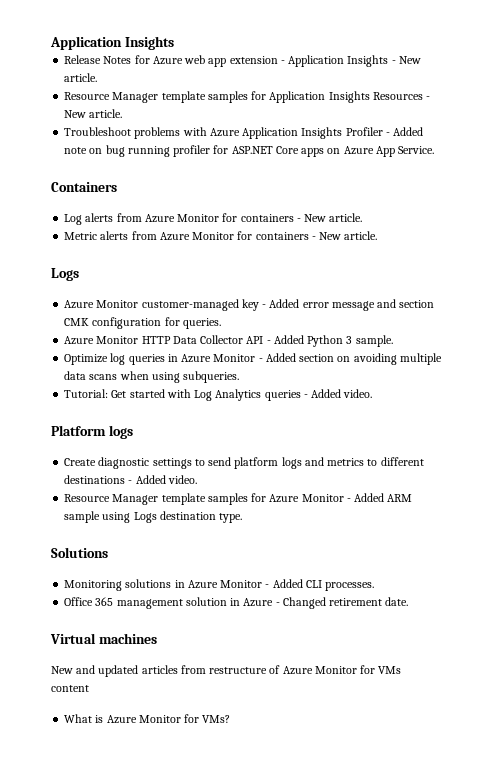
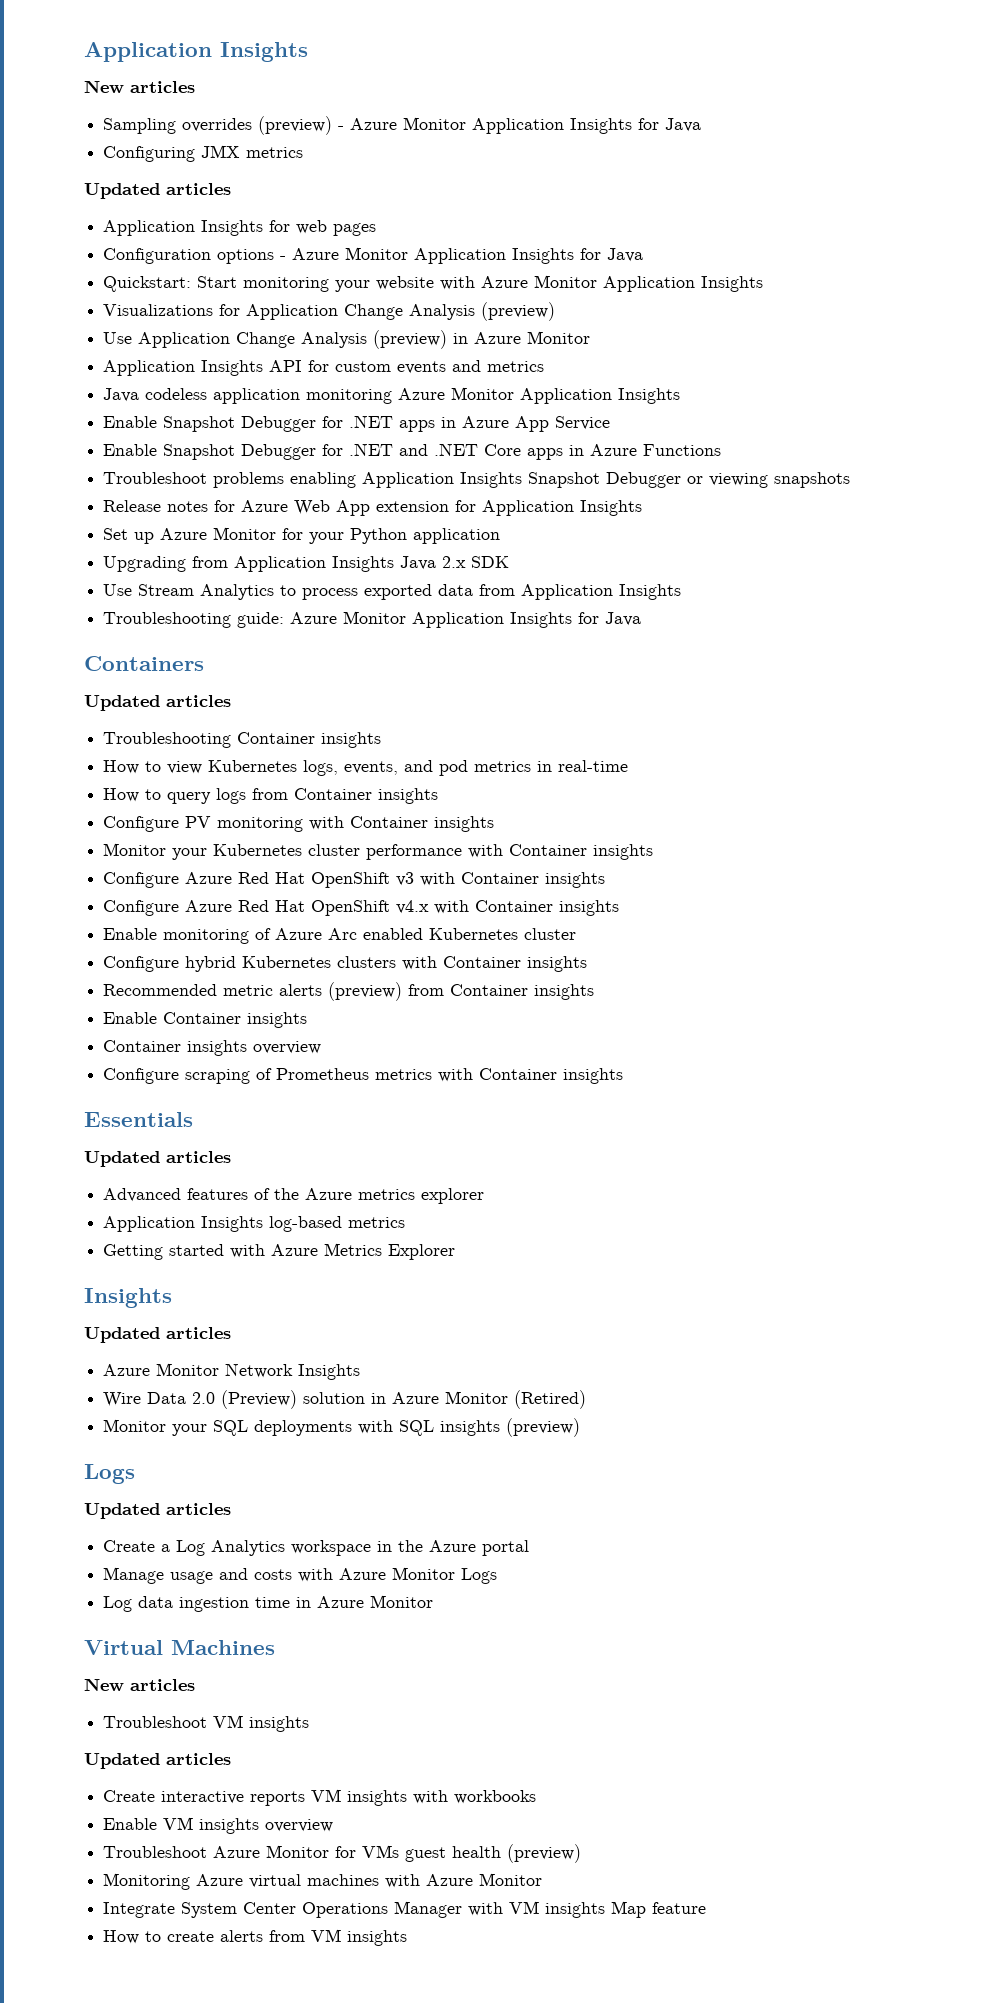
[50,36,174,50] Application Insights -> [84,42,308,62] [84,80,195,93] [103,116,702,135] [103,145,304,162] [84,183,231,199] [103,220,377,236] [103,247,644,264] [103,275,764,292] [103,302,556,321] [103,330,591,349] [103,360,545,376] [103,387,681,404] [103,415,611,432] [103,443,722,460] [103,472,851,488] Application Insights // New articles // Sampling overrides (preview) - Azure Monitor Application Insights for Java // Configuring JMX metrics // Updated articles // Application Insights for web pages // Configuration options - Azure Monitor Application Insights for Java // Quickstart: Start monitoring your website with Azure Monitor Application Insights // Visualizations for Application Change Analysis (preview) // Use Application Change Analysis (preview) in Azure Monitor // Application Insights API for custom events and metrics // Java codeless application monitoring Azure Monitor Application Insights // Enable Snapshot Debugger for .NET apps in Azure App Service // Enable Snapshot Debugger for .NET and .NET Core apps in Azure Functions // Troubleshoot problems enabling Application Insights Snapshot Debugger or viewing snapshots
[103,55,421,67] [64,73,98,82] [64,91,431,103] [64,109,123,118] [64,127,424,139] [64,145,435,157] [51,182,117,192] [64,213,363,225] [64,231,378,241] [51,268,79,281] [64,299,435,311] [64,317,221,329] [64,335,393,347] [64,353,442,365] [64,371,240,383] [64,389,373,401] [51,425,133,439] [64,457,424,469] [64,475,197,484] [64,493,413,505] [64,511,243,523] [51,547,108,558] [64,579,375,591] [64,597,409,609] [50,633,157,644] [51,665,402,677] [51,685,89,692] [64,714,231,724] Notes for Azure web app extension - Application Insights - New article. // Resource Manager template samples for Application Insights Resources - New article. // Troubleshoot problems with Azure Application Insights Profiler - Added note on bug running profiler for ASP.NET Core apps on Azure App Service. // Containers // Log alerts from Azure Monitor for containers - New article. // Metric alerts from Azure Monitor for containers - New article. // Logs // Azure Monitor customer-managed key - Added error message and section CMK configuration for queries. // Azure Monitor HTTP Data Collector API - Added Python 3 sample. // Optimize log queries in Azure Monitor - Added section on avoiding multiple data scans when using subqueries. // Tutorial: Get started with Log Analytics queries - Added video. // Platform logs // Create diagnostic settings to send platform logs and metrics to different destinations - Added video. // Resource Manager template samples for Azure Monitor - Added ARM sample using Logs destination type. // Solutions // Monitoring solutions in Azure Monitor - Added CLI processes. // Office 365 management solution in Azure - Changed retirement date. // Virtual machines // New and updated articles from restructure of Azure Monitor for VMs content // What is Azure Monitor for VMs? -> [167,500,643,516] [103,527,501,544] [103,556,510,572] [103,584,682,600] [103,611,642,628] [84,656,204,671] [84,695,231,711] [103,732,382,748] [103,760,629,776] [103,788,439,804] [103,816,495,832] [103,843,654,860] [103,872,606,888] [103,900,620,916] [103,928,577,944] [103,956,588,972] [103,982,595,1001] [103,1012,308,1028] [103,1040,322,1056] [103,1068,624,1084] [84,1112,193,1127] [84,1151,231,1167] [103,1188,485,1204] [103,1216,406,1232] [103,1243,456,1260] [84,1288,172,1308] [84,1327,231,1343] [103,1363,361,1380] [103,1390,587,1409] [103,1418,581,1437] [84,1464,135,1484] [84,1503,231,1519] [103,1540,530,1556] [103,1567,498,1584] [103,1595,434,1612] [84,1640,275,1655] [84,1678,195,1691] [103,1715,310,1732] [84,1753,231,1769] [103,1789,537,1806] [103,1817,334,1834] [103,1844,582,1863] [103,1873,543,1890] [103,1901,707,1918] [103,1929,408,1946] notes for Azure Web App extension for Application Insights // Set up Azure Monitor for your Python application // Upgrading from Application Insights Java 2.x SDK // Use Stream Analytics to process exported data from Application Insights // Troubleshooting guide: Azure Monitor Application Insights for Java // Containers // Updated articles // Troubleshooting Container insights // How to view Kubernetes logs, events, and pod metrics in real-time // How to query logs from Container insights // Configure PV monitoring with Container insights // Monitor your Kubernetes cluster performance with Container insights // Configure Azure Red Hat OpenShift v3 with Container insights // Configure Azure Red Hat OpenShift v4.x with Container insights // Enable monitoring of Azure Arc enabled Kubernetes cluster // Configure hybrid Kubernetes clusters with Container insights // Recommended metric alerts (preview) from Container insights // Enable Container insights // Container insights overview // Configure scraping of Prometheus metrics with Container insights // Essentials // Updated articles // Advanced features of the Azure metrics explorer // Application Insights log-based metrics // Getting started with Azure Metrics Explorer // Insights // Updated articles // Azure Monitor Network Insights // Wire Data 2.0 (Preview) solution in Azure Monitor (Retired) // Monitor your SQL deployments with SQL insights (preview) // Logs // Updated articles // Create a Log Analytics workspace in the Azure portal // Manage usage and costs with Azure Monitor Logs // Log data ingestion time in Azure Monitor // Virtual Machines // New articles // Troubleshoot VM insights // Updated articles // Create interactive reports VM insights with workbooks // Enable VM insights overview // Troubleshoot Azure Monitor for VMs guest health (preview) // Monitoring Azure virtual machines with Azure Monitor // Integrate System Center Operations Manager with VM insights Map feature // How to create alerts from VM insights

